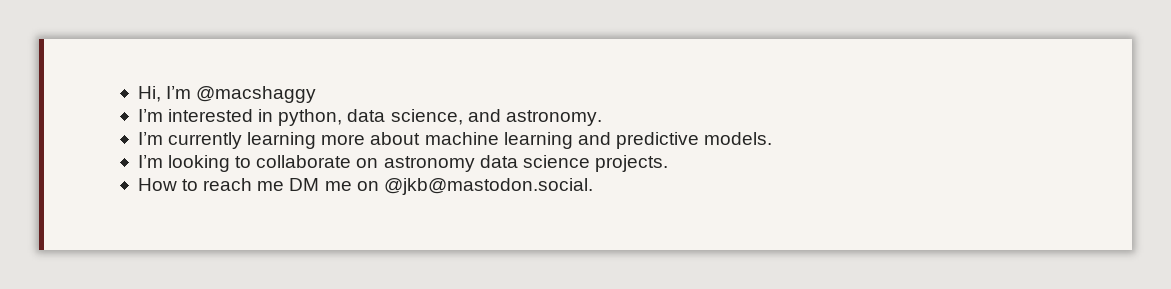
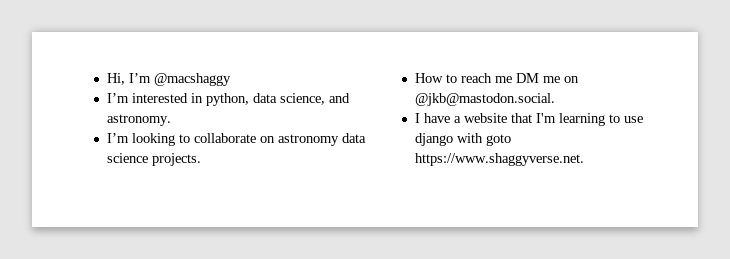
[137,132,773,149] // I’m currently learning more about machine learning and predictive models. -> (171, 120) none
(593, 186) none -> [414,113,643,126] [414,133,511,146] [414,153,584,166] // I have a website that I'm learning to use django with goto https://www.shaggyverse.net.

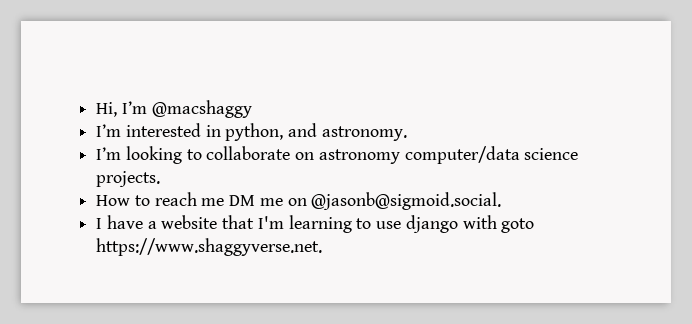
[252,93,325,105] data science, -> (284, 132) none
[341,133,366,143] data -> [404,146,520,164] computer/data
[414,93,555,106] @jkb@mastodon.social. -> [311,192,502,210] @jasonb@sigmoid.social.

